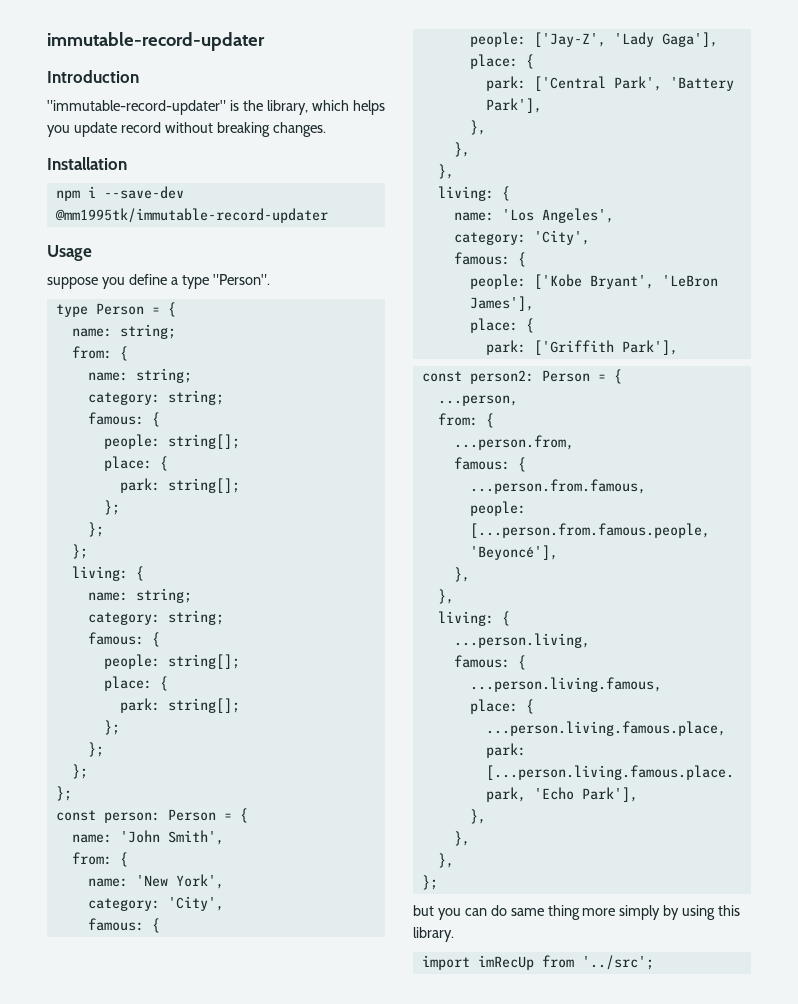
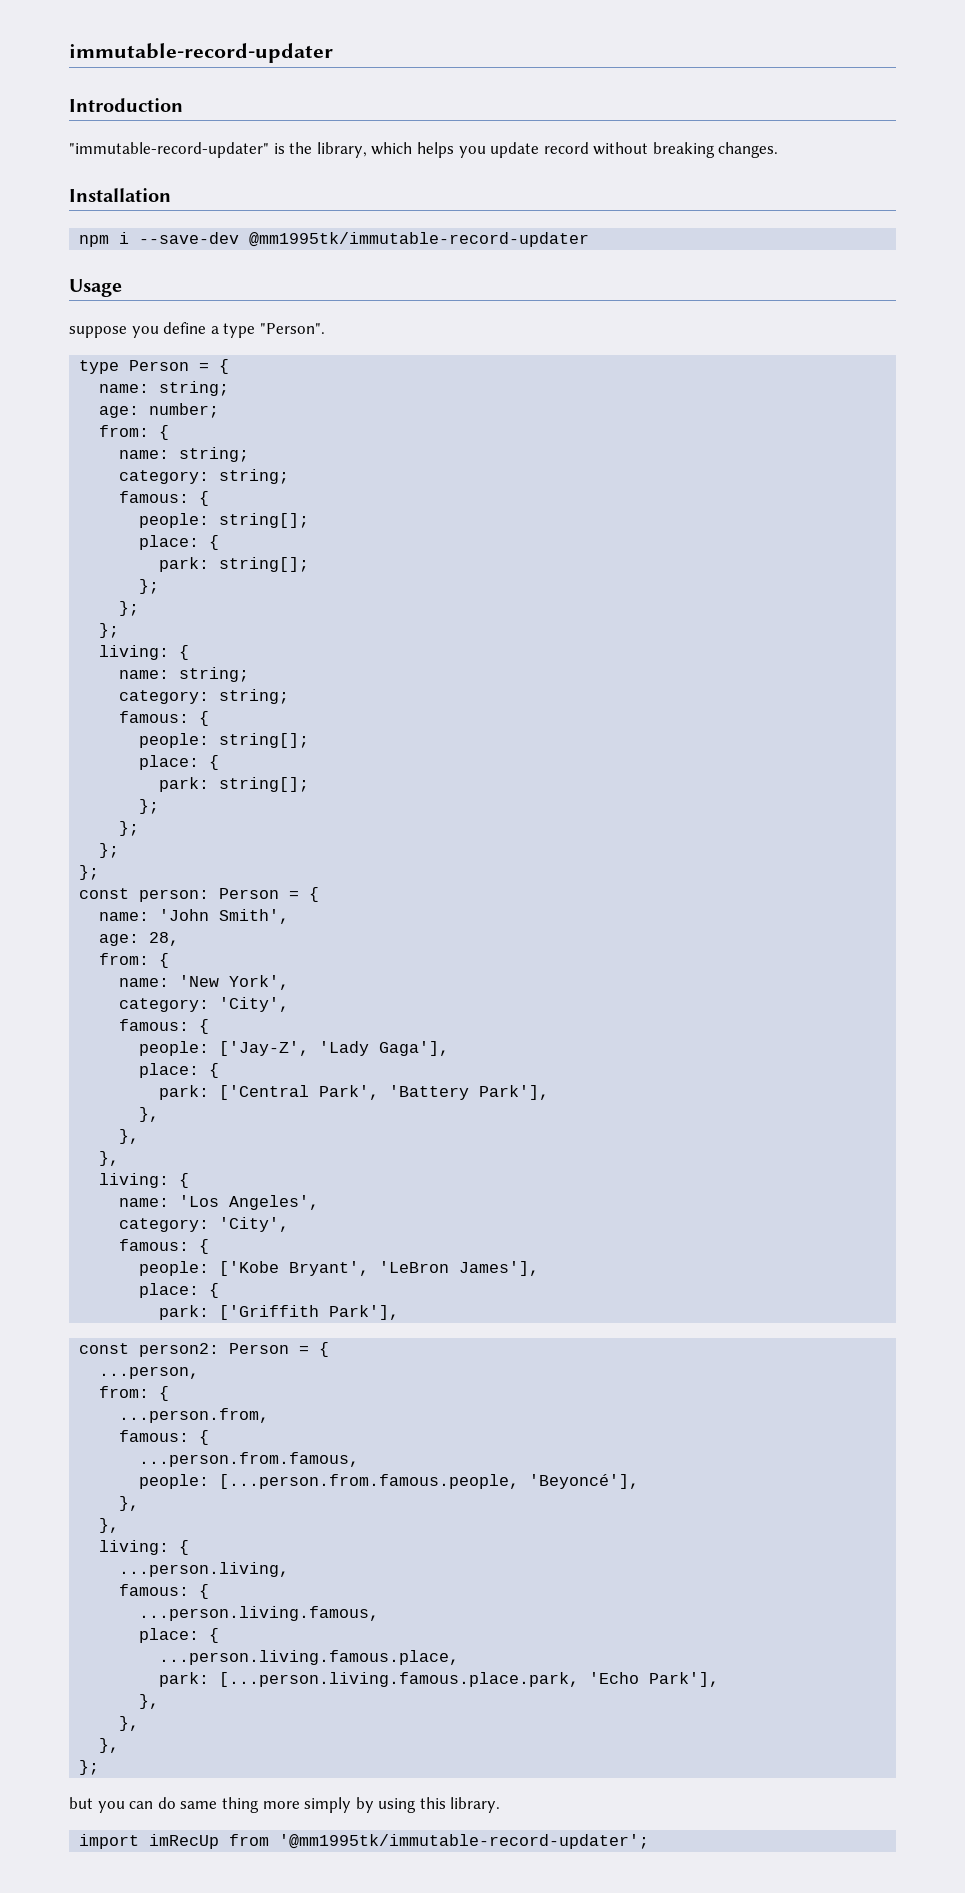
(176, 331) none -> [99,403,220,418] // age: number;
(224, 837) none -> [99,932,180,946] // age: 28,
[581,955,654,970] '../src'; -> [279,1834,650,1849] '@mm1995tk/immutable-record-updater';

